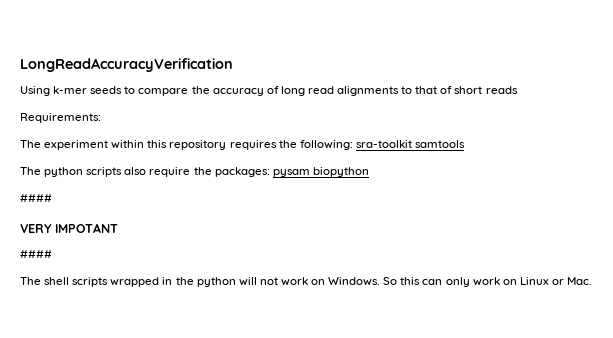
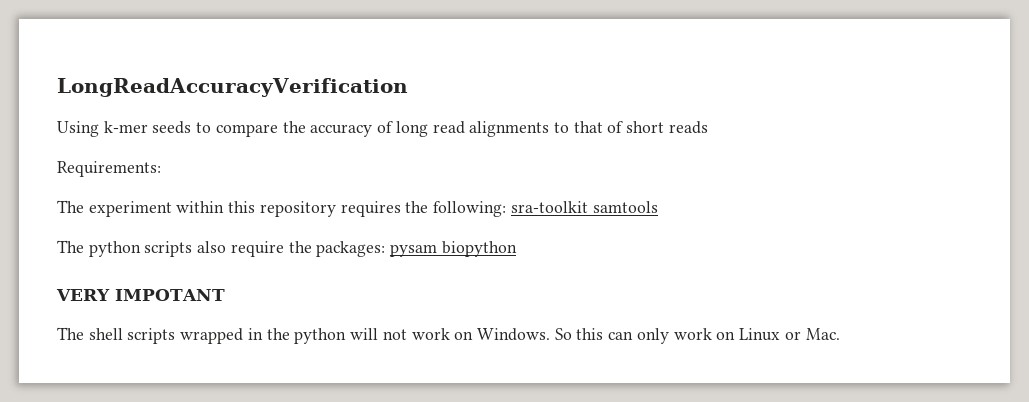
[20,194,52,202] // #### -> (517, 249) none
[20,250,52,258] // #### -> (225, 295) none

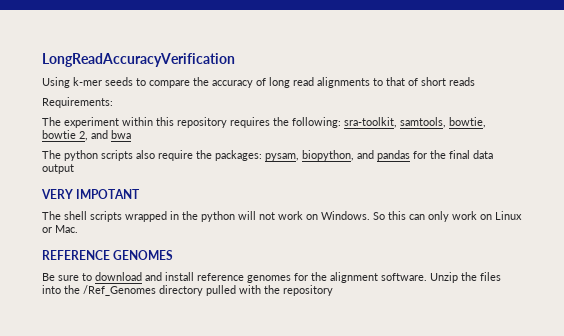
[510,201,658,213] sra-toolkit samtools -> [344,117,486,128] [42,130,131,141] sra-toolkit, samtools, bowtie, bowtie 2, and bwa
[390,241,517,257] pysam biopython -> [265,150,493,161] [42,164,74,174] pysam, biopython, and pandas for the final data output
(840, 334) none -> [42,250,174,260] [42,272,501,283] [42,285,333,296] // REFERENCE GENOMES // Be sure to download and install reference genomes for the alignment software. Unzip the files into the /Ref_Genomes directory pulled with the repository

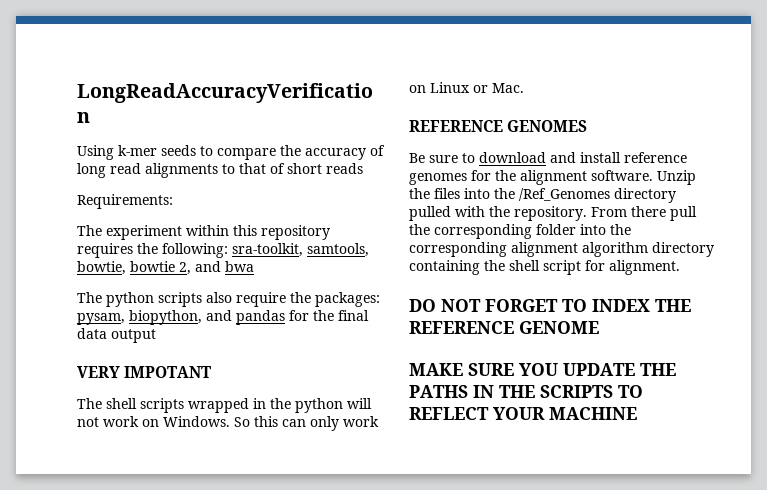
[283,285,333,296] repository -> [514,206,697,221] [409,224,631,239] [409,242,714,257] [409,260,680,275] [409,299,691,312] [409,321,599,334] [409,363,676,376] [409,385,643,398] [409,407,637,420] repository. From there pull the corresponding folder into the corresponding alignment algorithm directory containing the shell script for alignment. // DO NOT FORGET TO INDEX THE REFERENCE GENOME // MAKE SURE YOU UPDATE THE PATHS IN THE SCRIPTS TO REFLECT YOUR MACHINE

